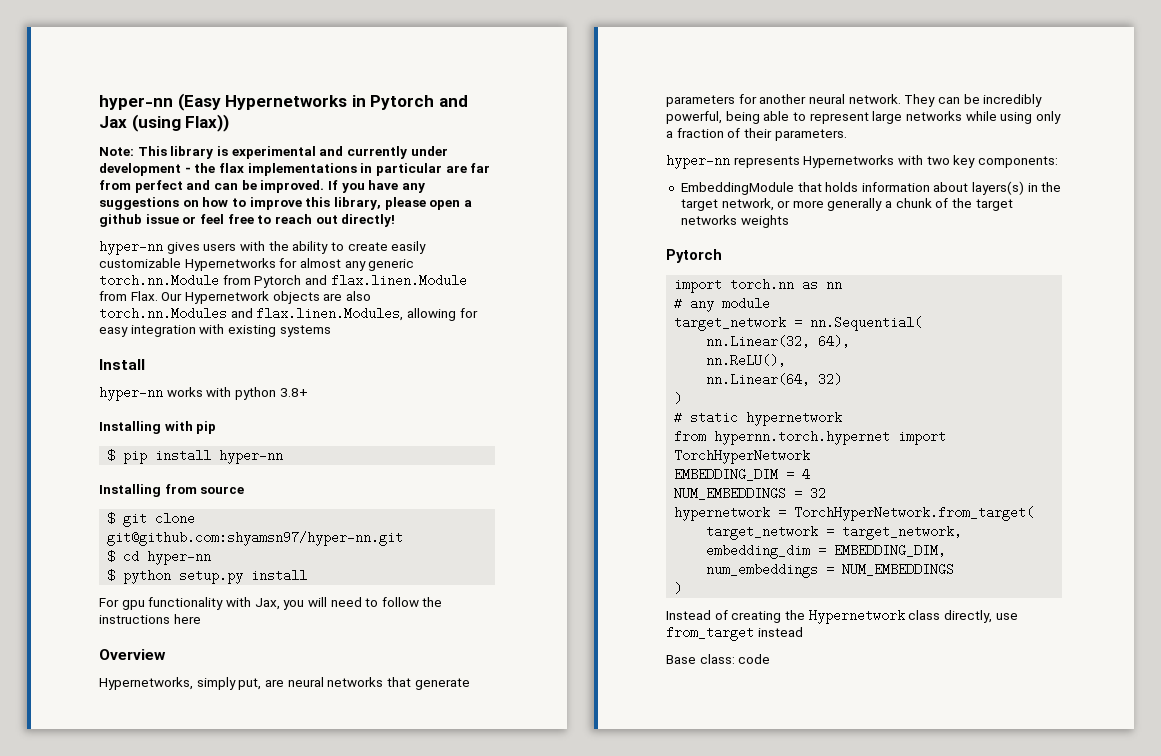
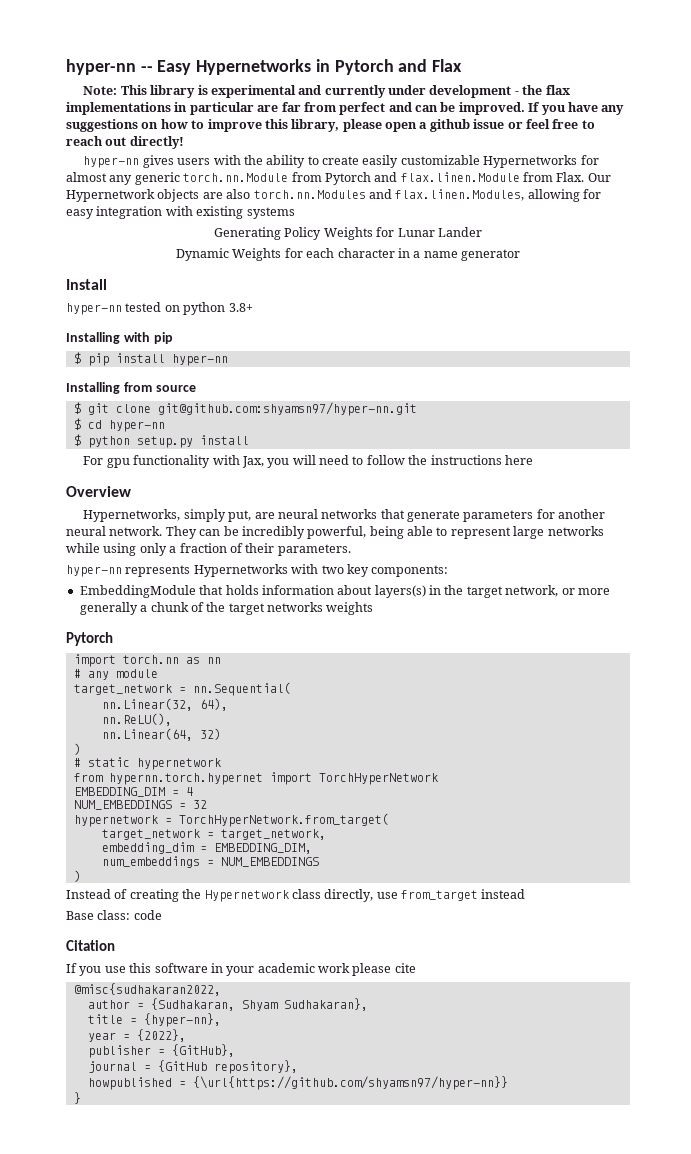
[99,93,221,111] hyper-nn (Easy -> [66,59,192,75] hyper-nn -- Easy
[99,114,230,132] Jax (using Flax)) -> [432,59,463,72] Flax
(331, 331) none -> [214,227,482,240] [176,248,520,261] // Generating Policy Weights for Lunar Lander // Dynamic Weights for each character in a name generator
[166,387,232,397] works with -> [125,302,180,312] tested on
(771, 659) none -> [66,940,115,951] [66,963,416,976] [73,983,221,996] [87,998,368,1011] [87,1013,221,1027] [87,1029,186,1042] [87,1044,235,1058] [87,1060,298,1074] [87,1076,508,1090] [73,1092,81,1104] // Citation // If you use this software in your academic work please cite // @misc{sudhakaran2022, // author = {Sudhakaran, Shyam Sudhakaran}, // title = {hyper-nn}, // year = {2022}, // publisher = {GitHub}, // journal = {GitHub repository}, // howpublished = {\url{https://github.com/shyamsn97/hyper-nn}} // }

